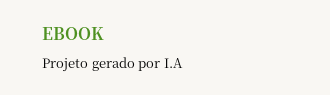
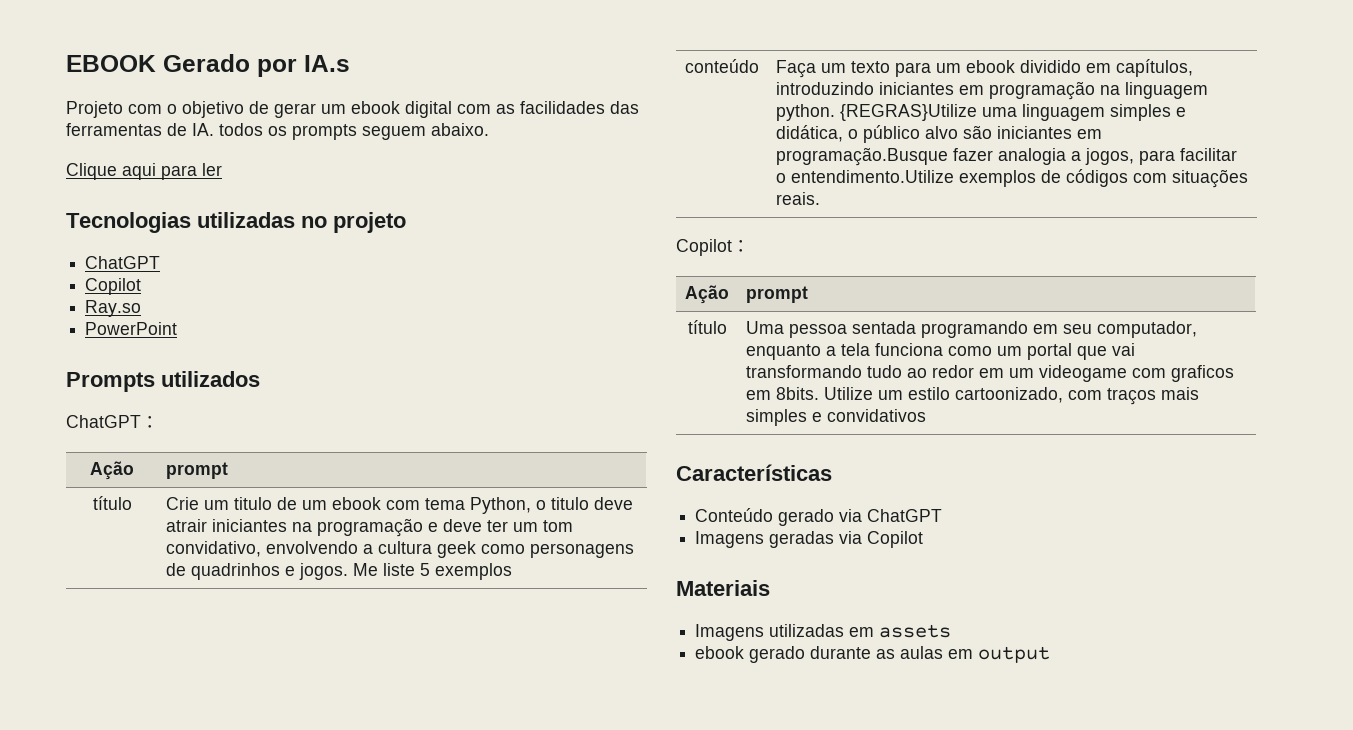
[42,57,183,72] // Projeto gerado por I.A -> [163,54,350,77] [66,101,639,118] [66,123,489,140] [66,163,222,180] [66,212,406,233] [85,256,161,269] [85,278,142,295] [85,300,142,317] [85,322,178,335] [66,371,260,392] [66,415,159,428] [90,461,134,480] [165,462,228,479] [92,496,132,510] [165,497,633,514] [165,518,573,537] [165,541,634,558] [165,563,512,580] [685,59,759,73] [775,59,1193,78] [775,81,1208,100] [775,104,1186,121] [775,125,1102,143] [775,147,1237,166] [775,169,1248,188] [775,192,820,205] [676,239,750,256] [685,285,729,304] [745,286,808,303] [687,320,727,334] [745,321,1197,338] [745,343,1135,360] [745,365,1234,382] [745,387,1199,405] [745,409,926,426] [676,464,832,481] [695,508,943,526] [695,531,924,548] [676,580,770,596] [695,624,952,641] [695,646,1051,663] Gerado por IA.s // Projeto com o objetivo de gerar um ebook digital com as facilidades das ferramentas de IA. todos os prompts seguem abaixo. // Clique aqui para ler // Tecnologias utilizadas no projeto // ChatGPT // Copilot // Ray.so // PowerPoint // Prompts utilizados // ChatGPT： // Ação | prompt // título | Crie um titulo de um ebook com tema Python, o titulo deve atrair iniciantes na programação e deve ter um tom convidativo, envolvendo a cultura geek como personagens de quadrinhos e jogos. Me liste 5 exemplos // conteúdo | Faça um texto para um ebook dividido em capítulos, introduzindo iniciantes em programação na linguagem python. {REGRAS}Utilize uma linguagem simples e didática, o público alvo são iniciantes em programação.Busque fazer analogia a jogos, para facilitar o entendimento.Utilize exemplos de códigos com situações reais. // Copilot： // Ação | prompt // título | Uma pessoa sentada programando em seu computador, enquanto a tela funciona como um portal que vai transformando tudo ao redor em um videogame com graficos em 8bits. Utilize um estilo cartoonizado, com traços mais simples e convidativos // Características // Conteúdo gerado via ChatGPT // Imagens geradas via Copilot // Materiais // Imagens utilizadas em assets // ebook gerado durante as aulas em output

